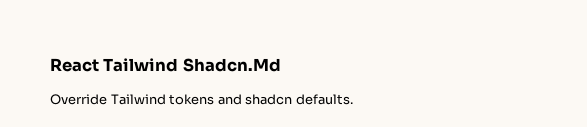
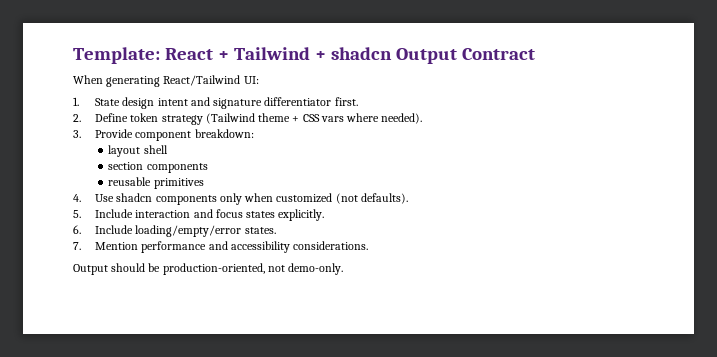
[50,58,281,72] [50,94,353,105] React Tailwind Shadcn.Md // Override Tailwind tokens and shadcn defaults. -> [73,47,535,64] [73,75,259,87] [73,97,358,109] [73,113,423,125] [73,129,254,141] [108,145,168,157] [108,162,208,173] [108,177,204,189] [73,193,408,205] [73,209,325,221] [73,225,276,237] [73,241,369,253] [73,263,344,275] Template: React + Tailwind + shadcn Output Contract // When generating React/Tailwind UI: // 1. State design intent and signature differentiator first. // 2. Define token strategy (Tailwind theme + CSS vars where needed). // 3. Provide component breakdown: // layout shell // section components // reusable primitives // 4. Use shadcn components only when customized (not defaults). // 5. Include interaction and focus states explicitly. // 6. Include loading/empty/error states. // 7. Mention performance and accessibility considerations. // Output should be production-oriented, not demo-only.

